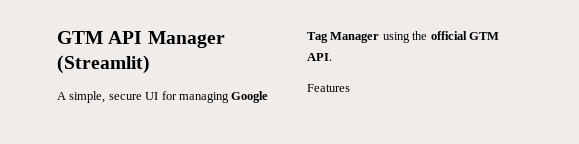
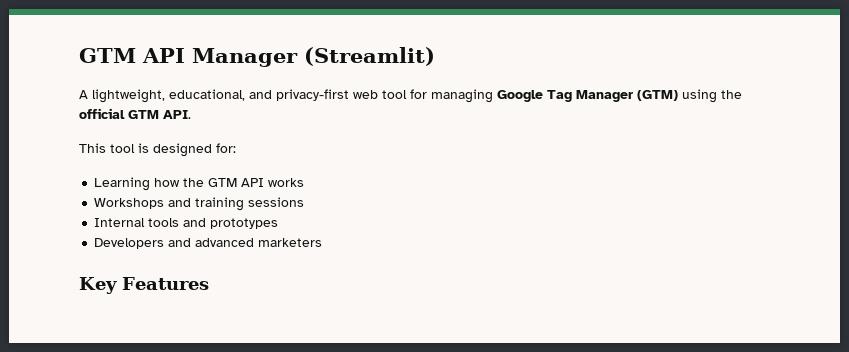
[69,91,159,103] simple, secure UI -> [92,89,407,103] lightweight, educational, and privacy-first web tool
(380, 37) none -> [637,90,678,101] (GTM)
(332, 57) none -> [79,143,236,157] [94,177,305,191] [94,197,305,211] [94,218,279,229] [94,238,323,249] [79,277,117,294] This tool is designed for: // Learning how the GTM API works // Workshops and training sessions // Internal tools and prototypes // Developers and advanced marketers // Key

